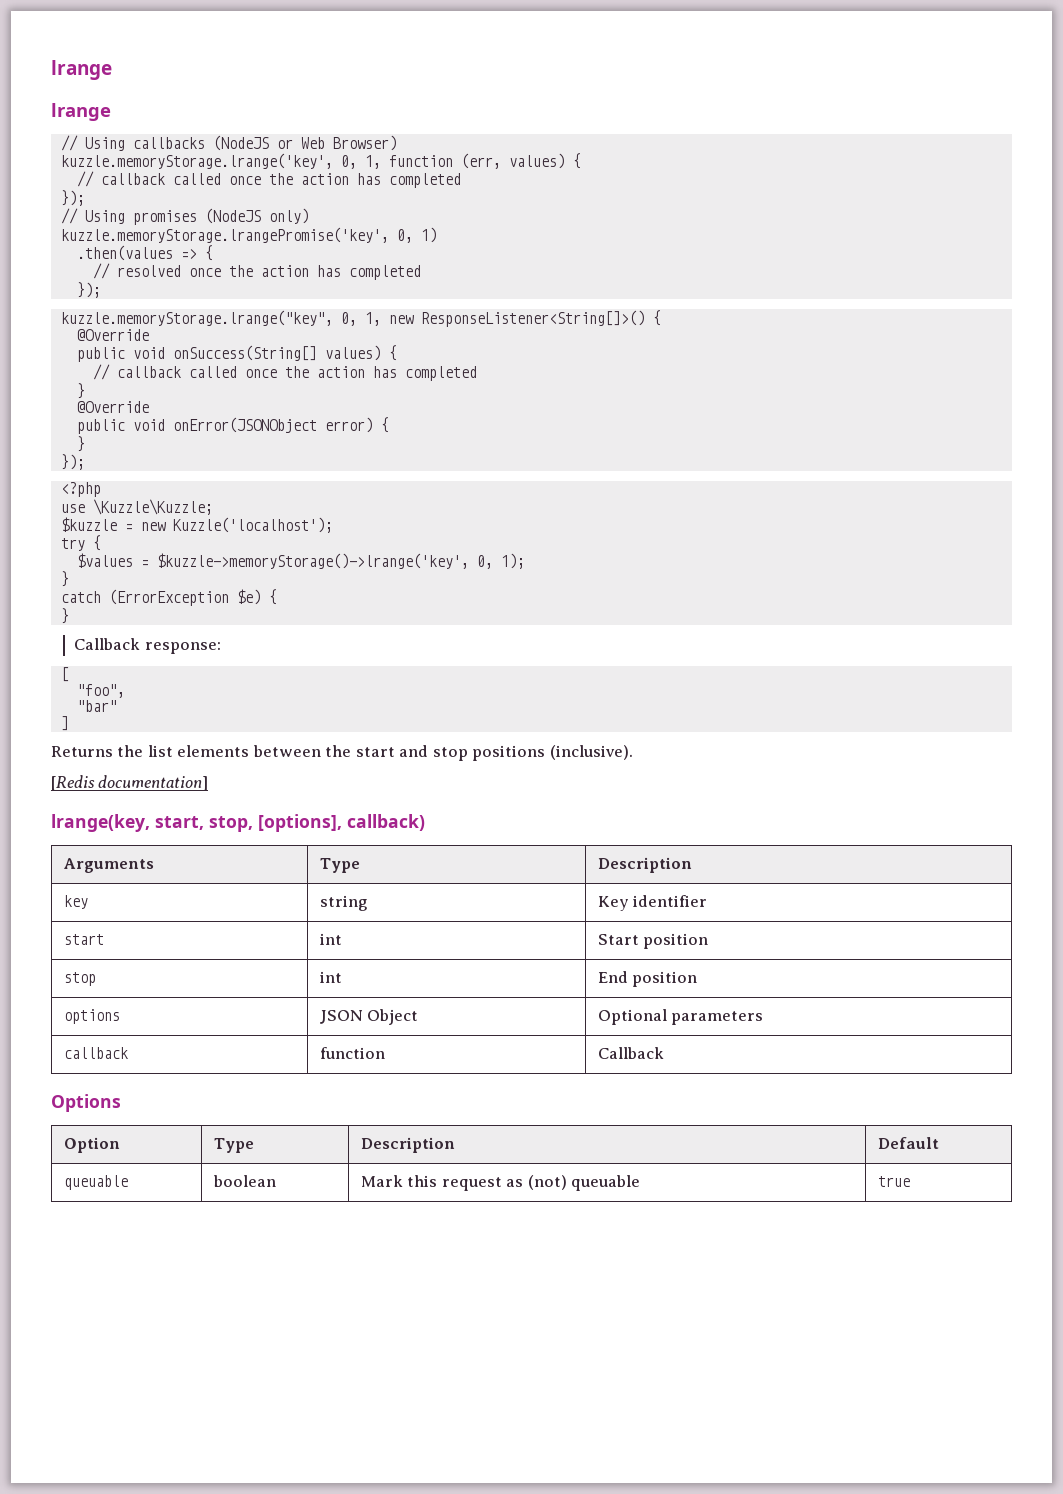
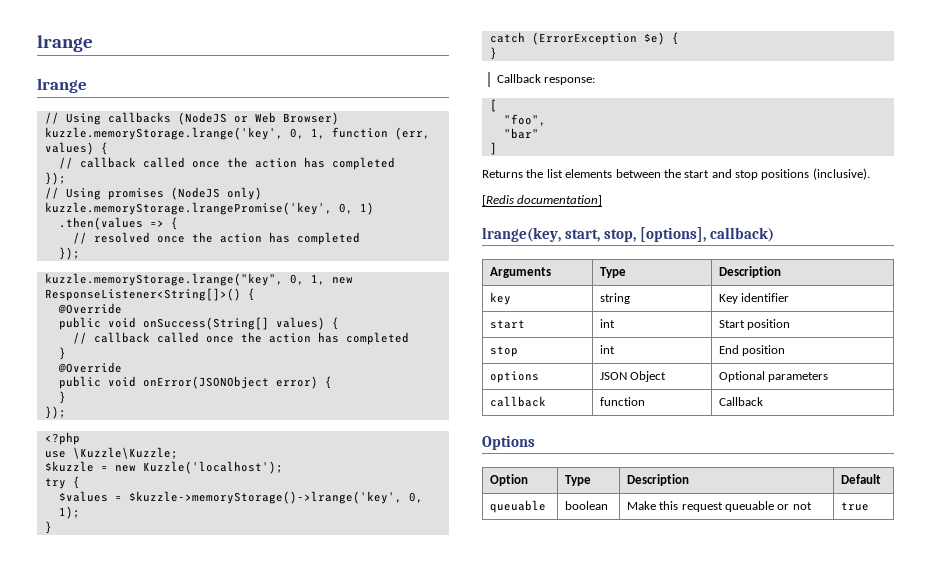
[360,1175,403,1187] Mark -> [626,501,656,510] Make
[506,1175,641,1191] as (not) queuable -> [725,501,812,512] queuable or not

